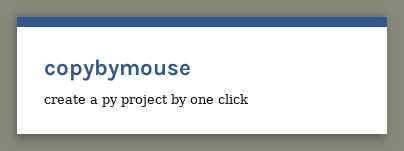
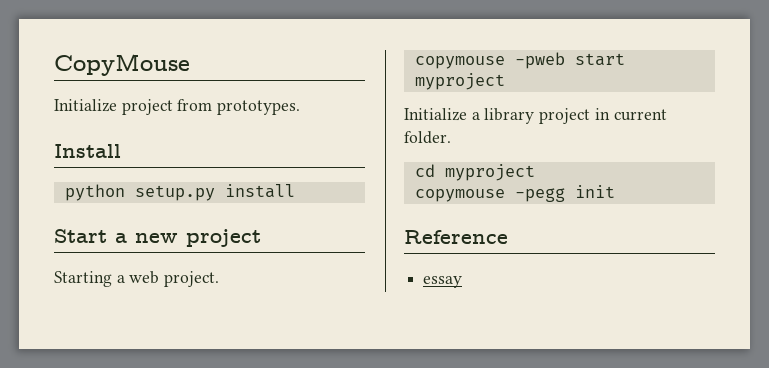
[44,59,191,81] [44,94,248,107] copybymouse // create a py project by one click -> [54,54,190,76] [54,99,301,115] [54,144,121,158] [64,184,295,201] [54,229,261,247] [54,271,220,287] [414,52,625,69] [414,73,505,90] [404,108,667,124] [404,131,451,144] [414,164,535,181] [414,185,615,202] [404,230,508,244] [423,276,463,288] CopyMouse // Initialize project from prototypes. // Install // python setup.py install // Start a new project // Starting a web project. // copymouse -pweb start myproject // Initialize a library project in current folder. // cd myproject // copymouse -pegg init // Reference // essay

